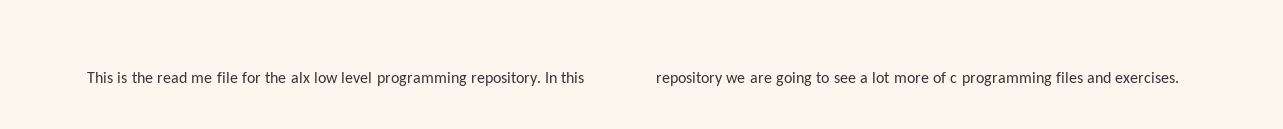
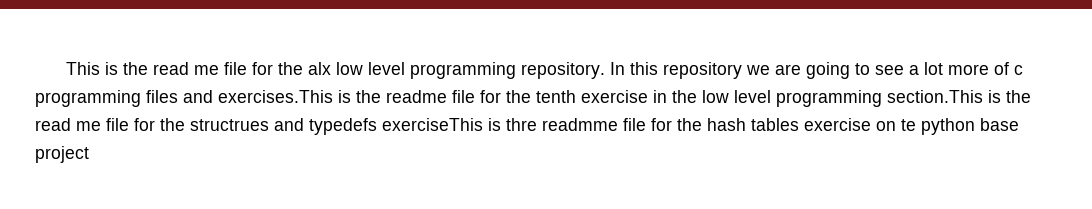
[1115,72,1180,83] exercises. -> [218,90,1031,107] [35,118,1019,135] [35,146,89,163] exercises.This is the readme file for the tenth exercise in the low level programming section.This is the read me file for the structrues and typedefs exerciseThis is thre readmme file for the hash tables exercise on te python base project

